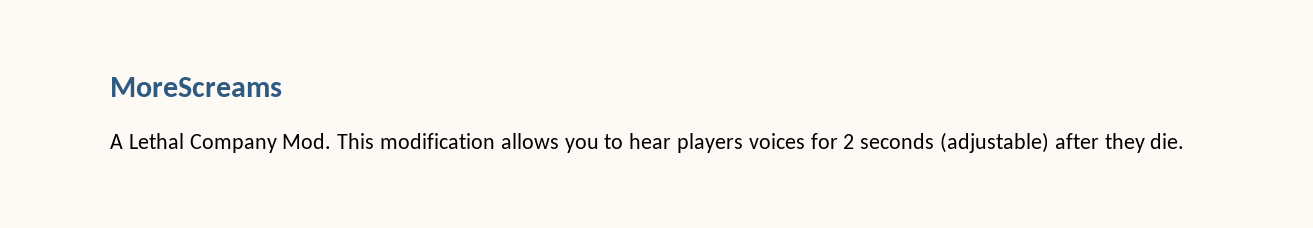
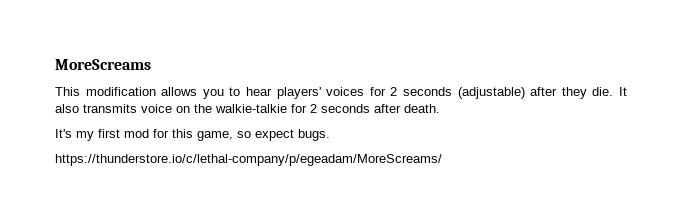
[110,133,332,153] A Lethal Company Mod. -> (151, 64) none
[677,133,744,153] players -> [276,87,321,99] players'
(1185, 141) none -> [619,87,628,96] [55,104,440,113] [55,129,330,141] [55,154,442,166] It also transmits voice on the walkie-talkie for 2 seconds after death. // It's my first mod for this game, so expect bugs. // https://thunderstore.io/c/lethal-company/p/egeadam/MoreScreams/

